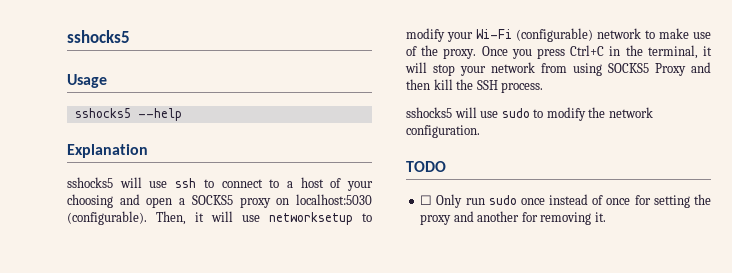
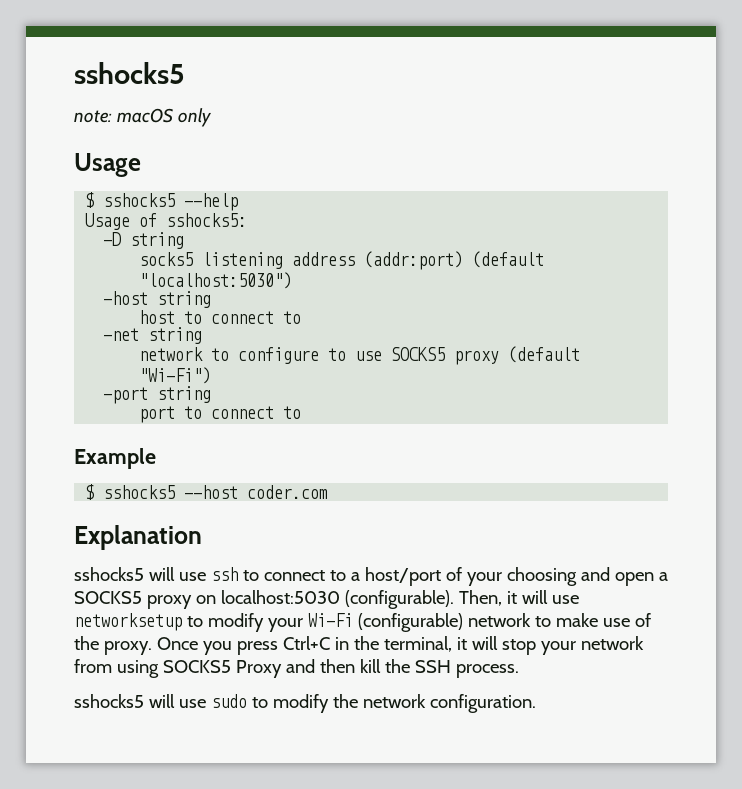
[67,30,130,43] sshocks5 -> [74,62,185,84] [74,108,211,127] sshocks5 // note: macOS only
(107, 81) none -> [85,192,95,208] $
(182, 114) none -> [85,213,248,230] [103,232,185,249] [139,251,545,270] [139,272,293,289] [103,291,212,308] [139,310,302,324] [103,327,203,344] [139,346,581,365] [139,367,212,384] [103,386,212,404] [139,406,302,423] [74,448,156,469] [85,484,329,500] // Usage of sshocks5: // -D string // socks5 listening address (addr:port) (default "localhost:5030") // -host string // host to connect to // -net string // network to configure to use SOCKS5 proxy (default "Wi-Fi") // -port string // port to connect to // Example // $ sshocks5 --host coder.com
[300,177,324,188] host -> [364,567,441,586] host/port
[406,161,446,172] [420,194,711,208] [420,211,606,225] // TODO // ☐ Only run sudo once instead of once for setting the proxy and another for removing it. -> (536, 703) none

